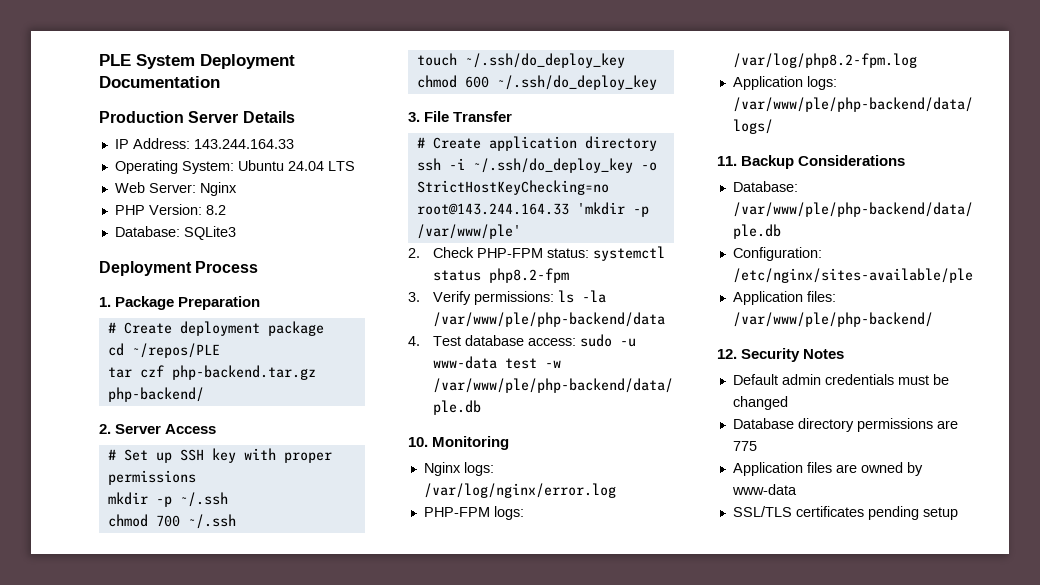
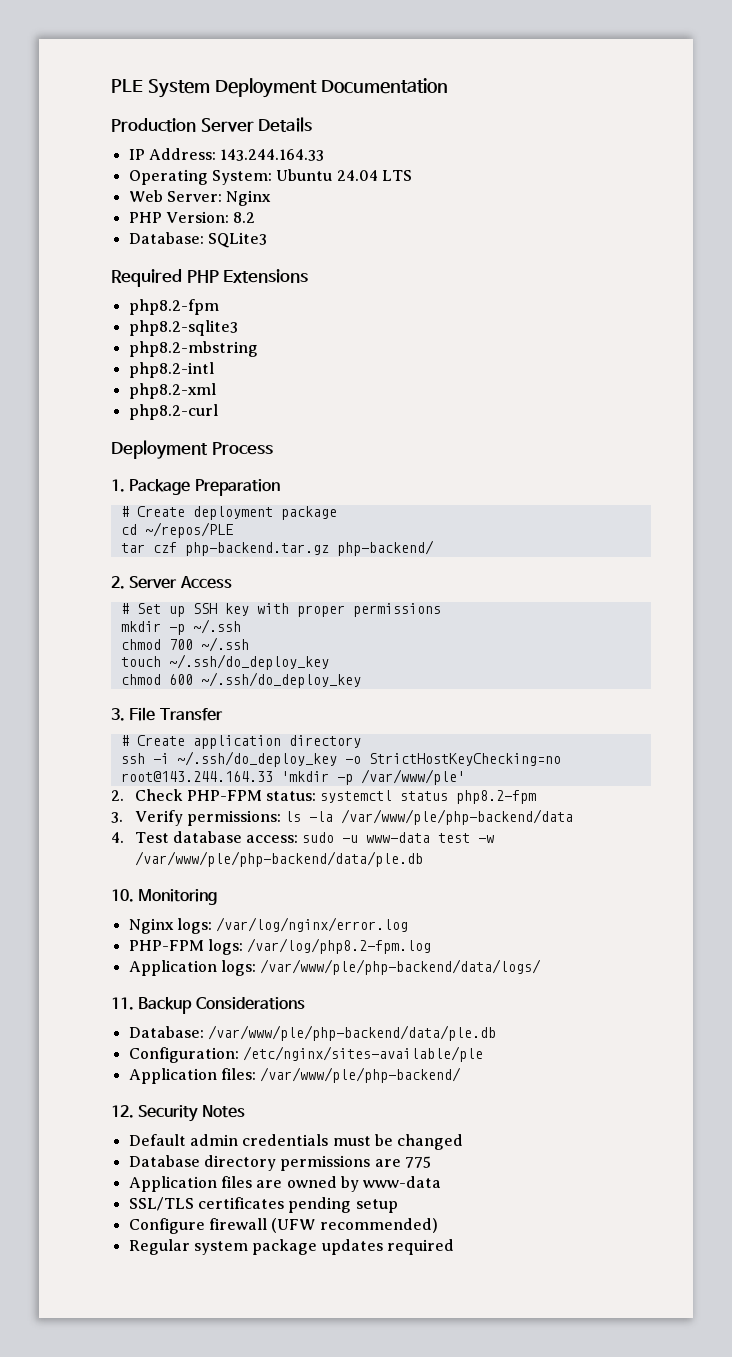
(236, 233) none -> [111,269,309,287] [128,299,219,315] [128,320,238,336] [128,341,258,357] [128,362,214,378] [128,383,216,399] [128,404,218,420] // Required PHP Extensions // php8.2-fpm // php8.2-sqlite3 // php8.2-mbstring // php8.2-intl // php8.2-xml // php8.2-curl
(958, 513) none -> [128,1218,438,1234] [128,1239,454,1255] // Configure firewall (UFW recommended) // Regular system package updates required

